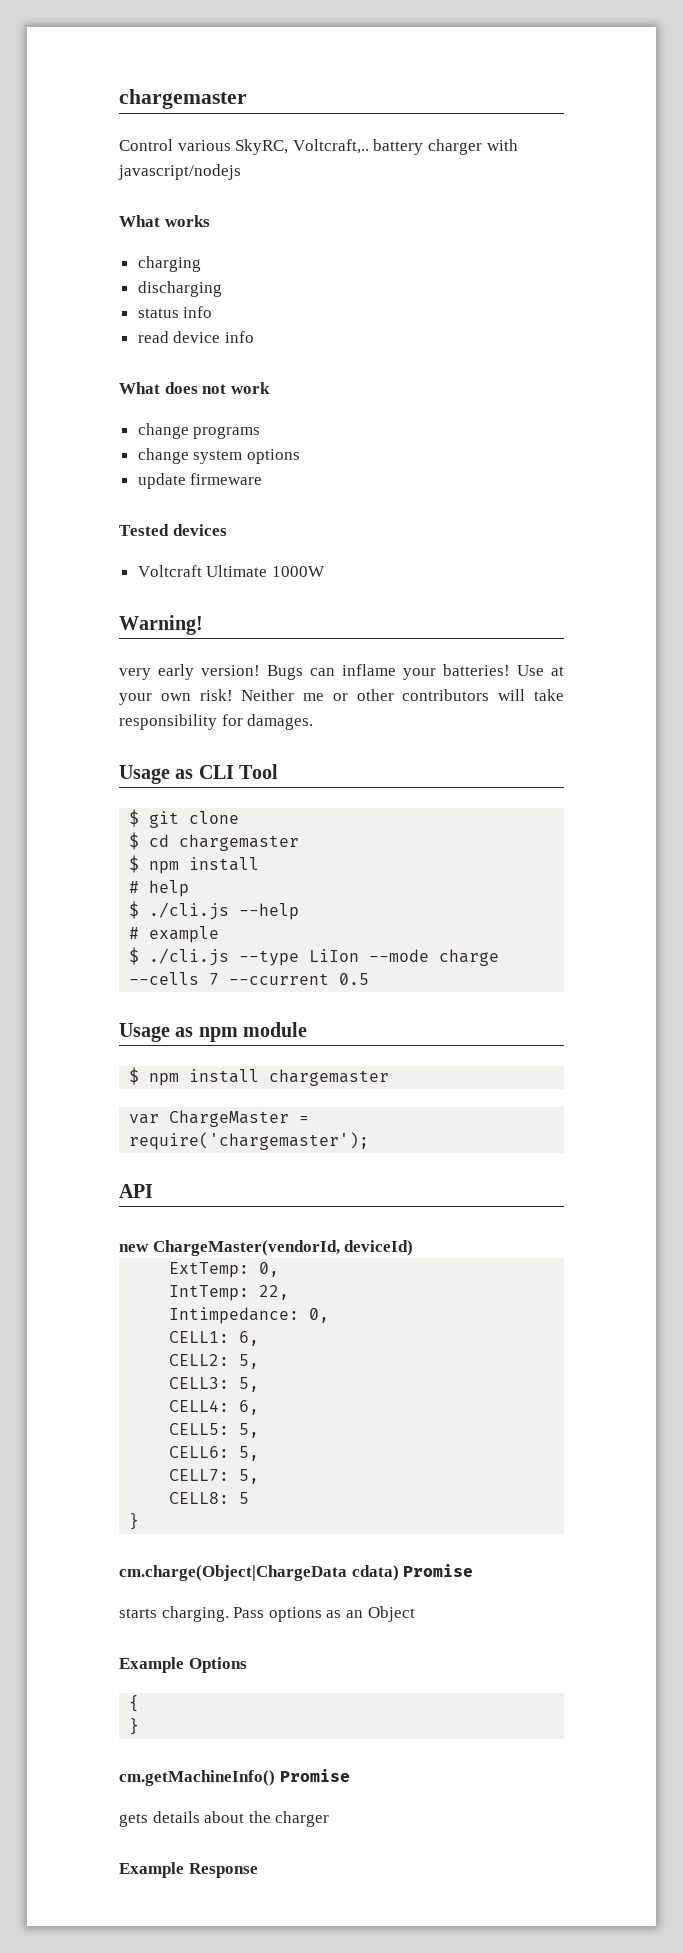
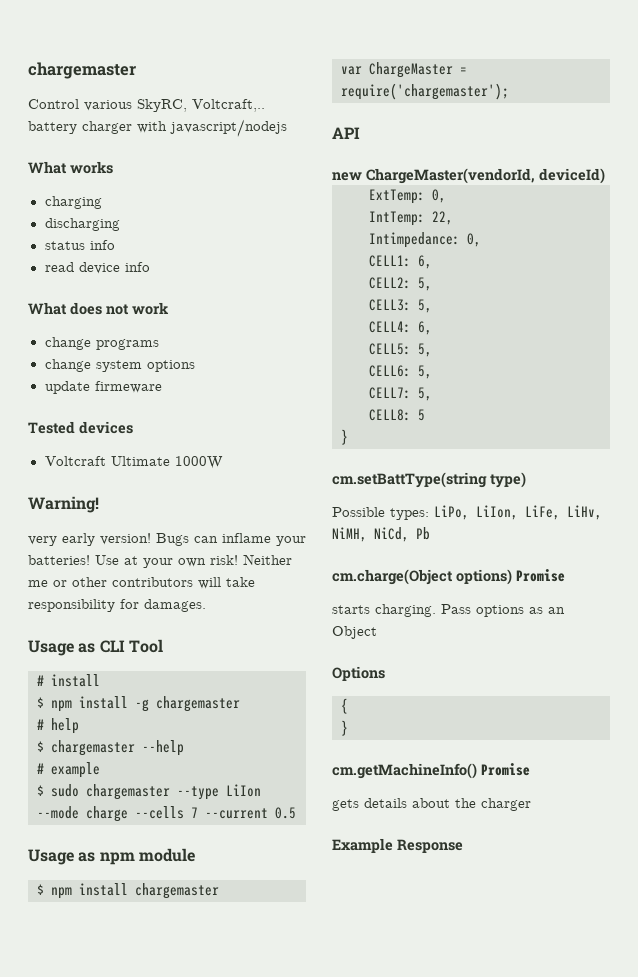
[129,809,240,828] [129,832,300,851] [129,855,260,874] $ git clone // $ cd chargemaster // $ npm install -> [37,674,100,687] [37,696,240,712] # install // $ npm install -g chargemaster
[149,902,230,920] ./cli.js -> [51,740,135,756] chargemaster
[149,948,230,966] ./cli.js -> [51,784,170,800] sudo chargemaster
[229,973,330,985] --ccurrent -> [205,808,268,819] --current
[119,1565,399,1581] cm.charge(Object|ChargeData cdata) -> [332,472,526,488] [332,505,602,520] [332,527,430,542] [332,569,512,585] cm.setBattType(string type) // Possible types: LiPo, LiIon, LiFe, LiHv, NiMH, NiCd, Pb // cm.charge(Object options)
[119,1657,184,1673] Example -> (377, 632) none

